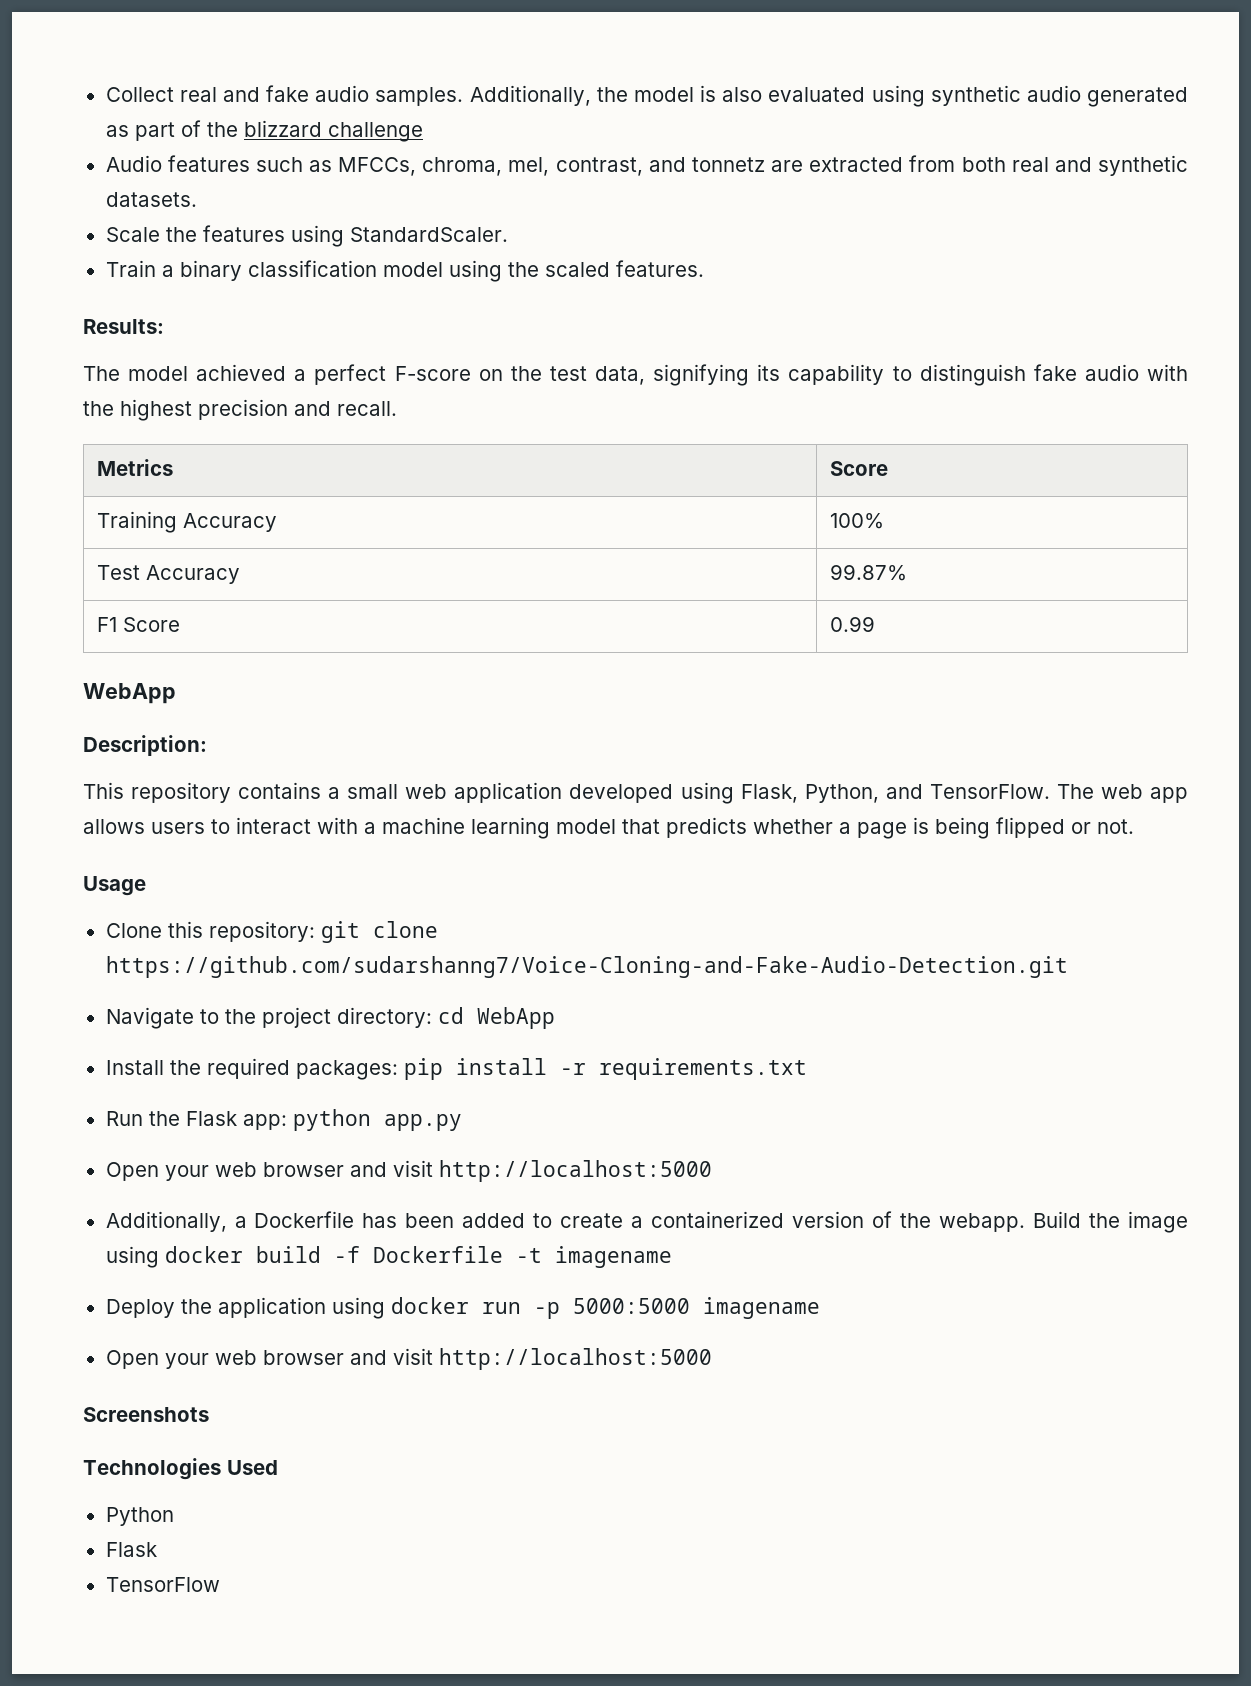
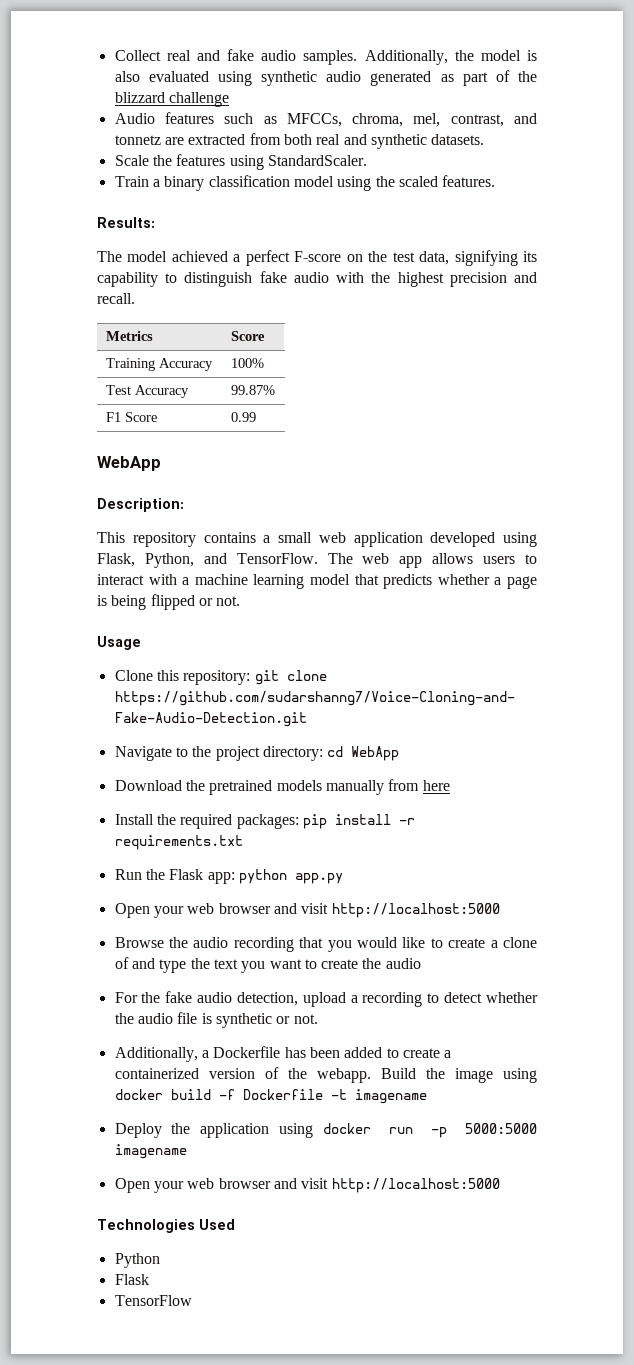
(555, 1018) none -> [114,779,450,795] // Download the pretrained models manually from here
(712, 1171) none -> [114,937,537,952] [114,957,421,973] [114,991,538,1007] [114,1012,318,1028] // Browse the audio recording that you would like to create a clone of and type the text you want to create the audio // For the fake audio detection, upload a recording to detect whether the audio file is synthetic or not.
[83,1407,209,1422] // Screenshots -> (500, 1185) none

